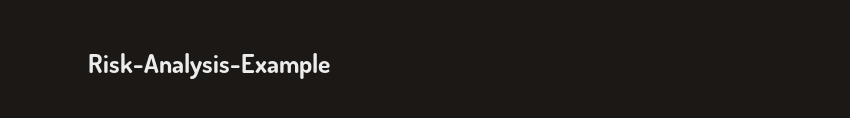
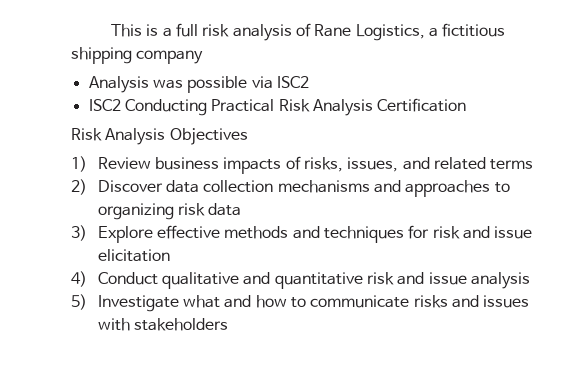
[88,53,330,79] Risk-Analysis-Example -> [111,23,506,41] [71,47,204,64] [88,76,309,93] [88,98,467,116] [71,128,248,145] [71,156,534,174] [71,179,510,197] [97,203,242,220] [71,225,533,243] [97,249,170,262] [71,271,530,289] [71,294,530,312] [97,318,228,331] This is a full risk analysis of Rane Logistics, a fictitious shipping company // Analysis was possible via ISC2 // ISC2 Conducting Practical Risk Analysis Certification // Risk Analysis Objectives // 1) Review business impacts of risks, issues, and related terms // 2) Discover data collection mechanisms and approaches to organizing risk data // 3) Explore effective methods and techniques for risk and issue elicitation // 4) Conduct qualitative and quantitative risk and issue analysis // 5) Investigate what and how to communicate risks and issues with stakeholders

